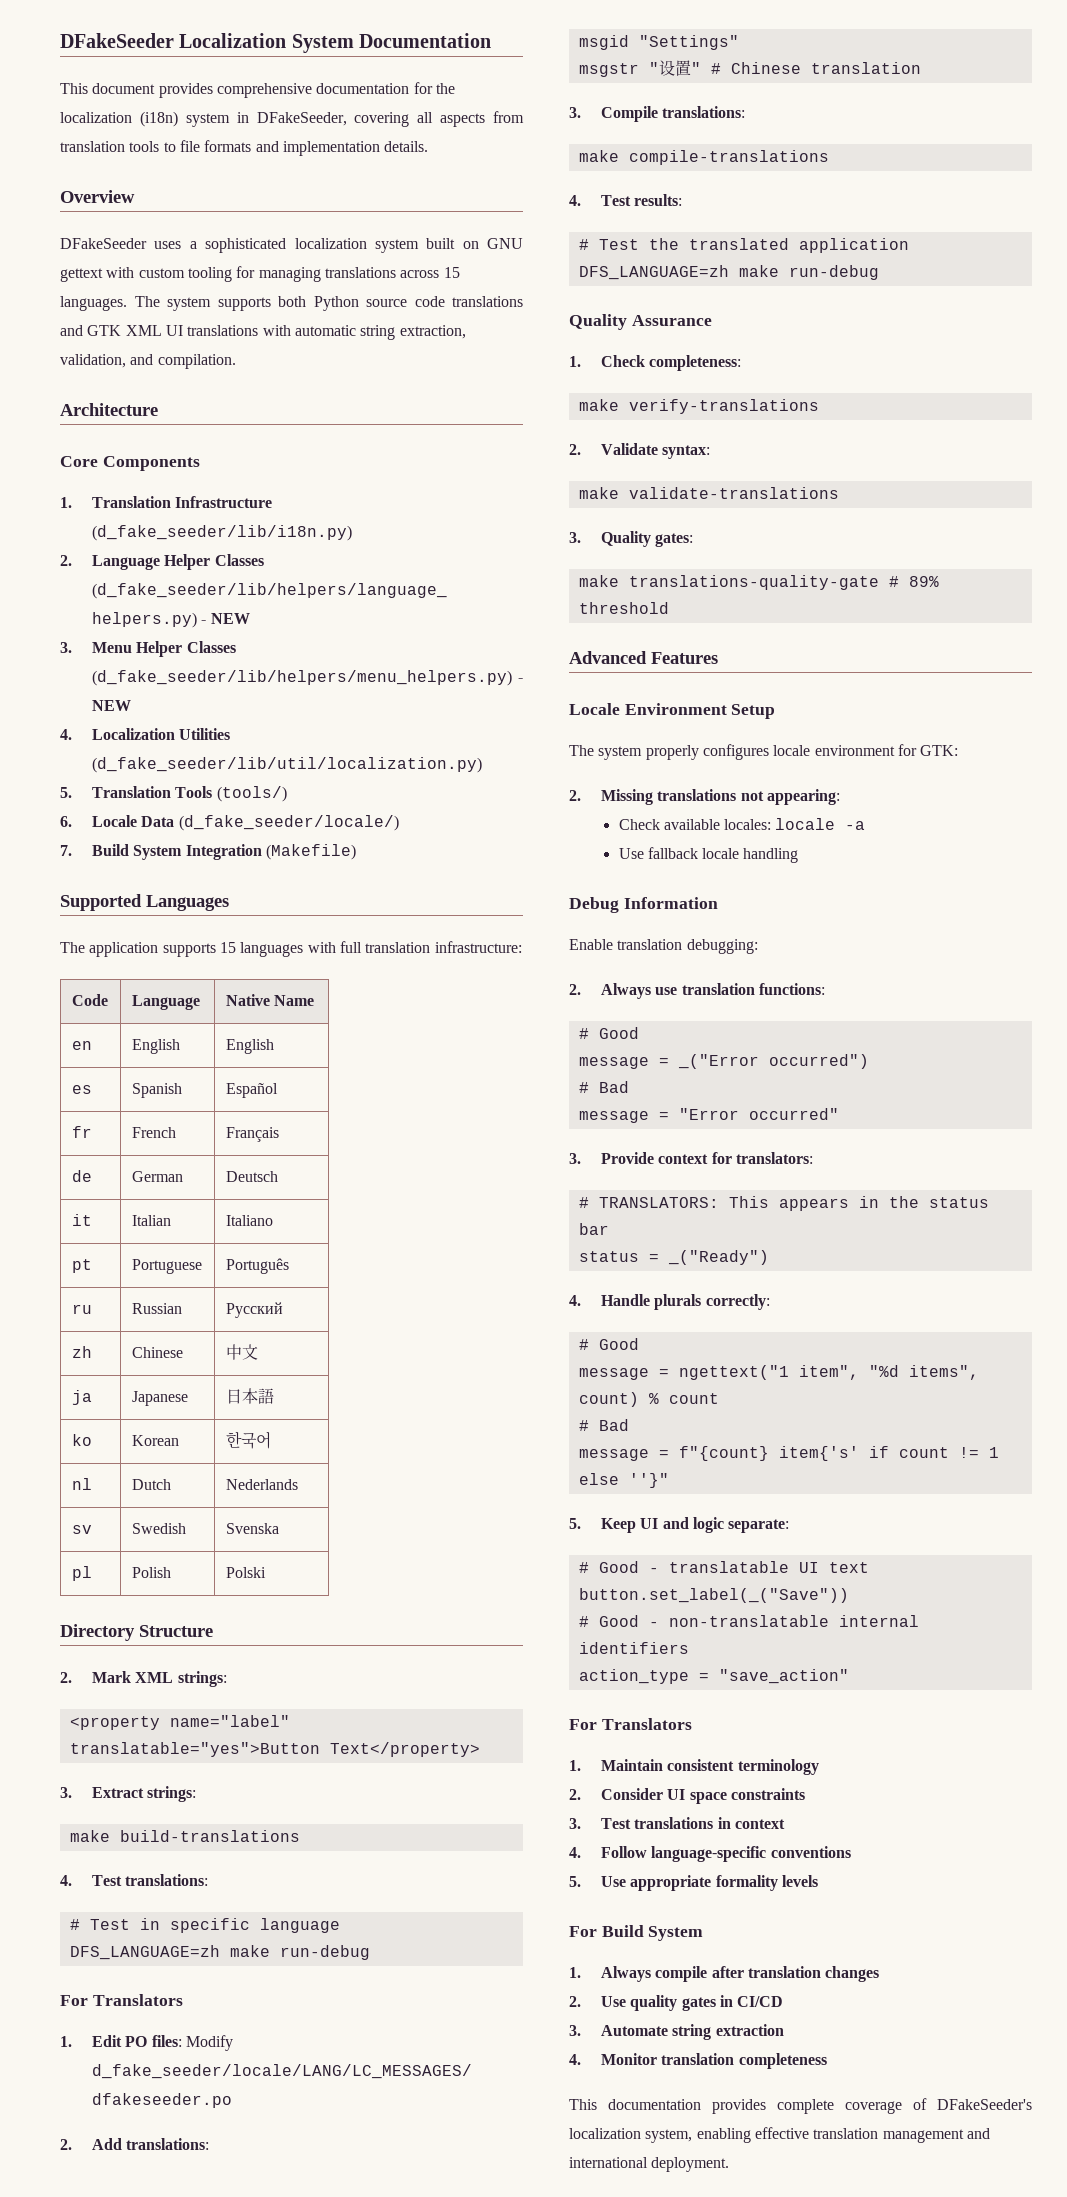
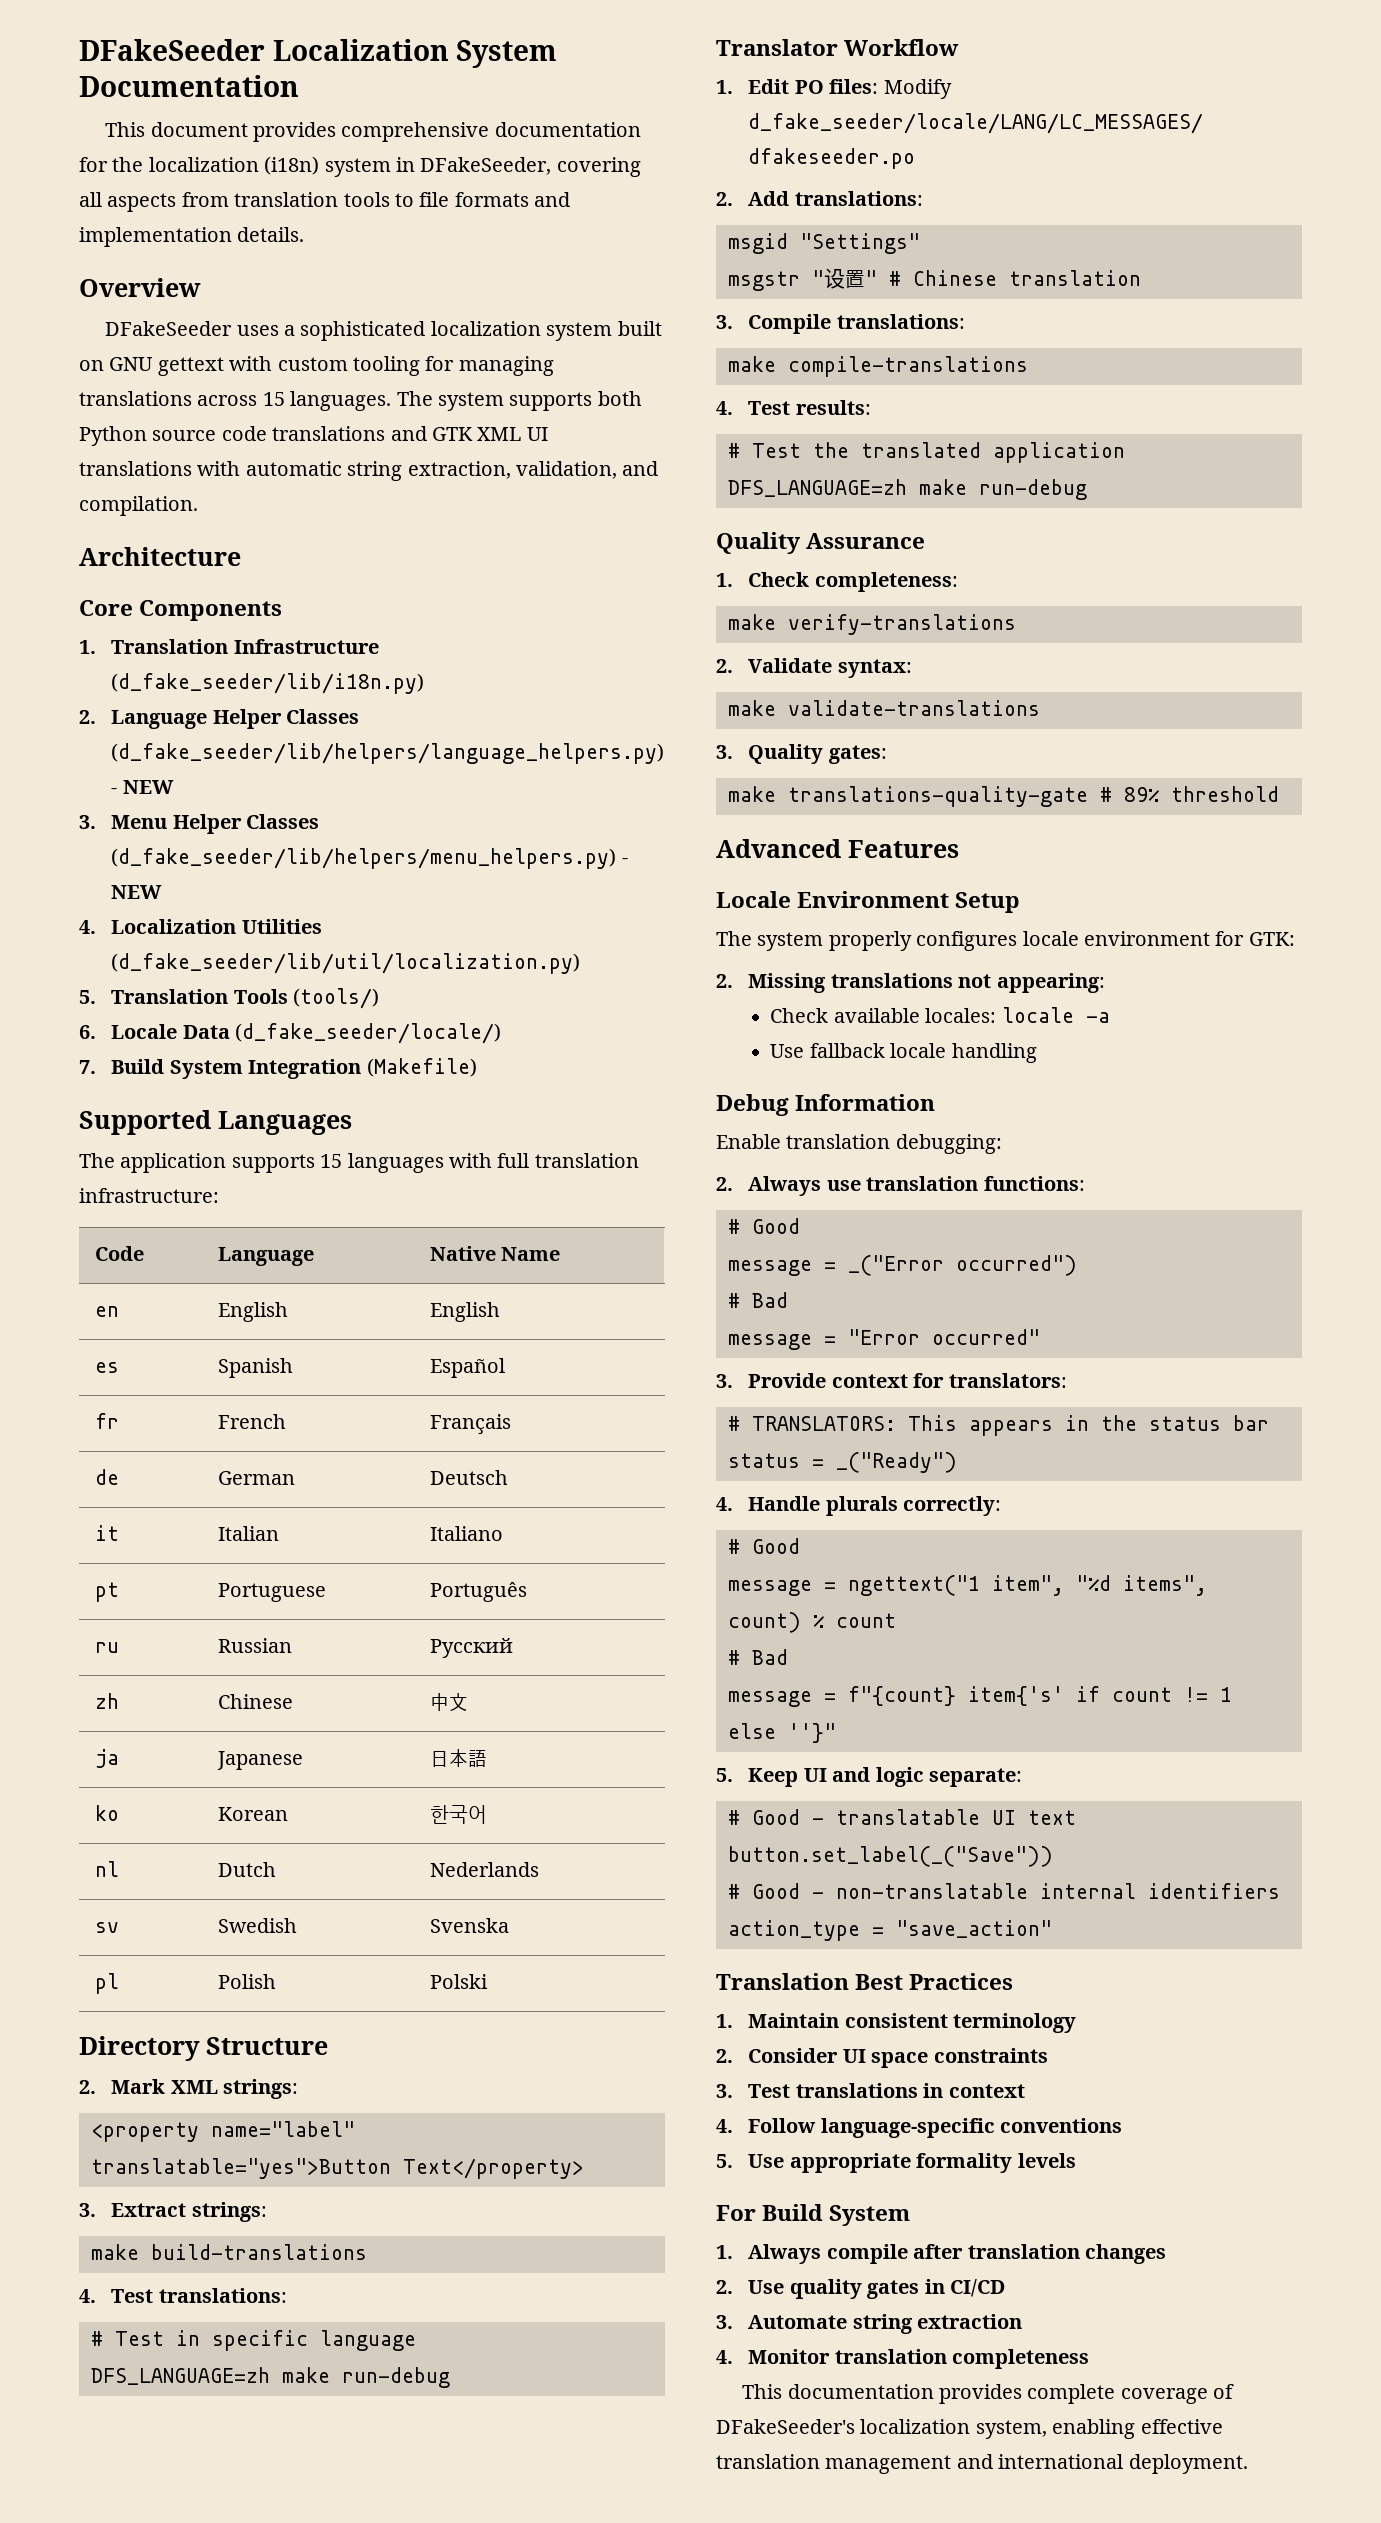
[60,1994,183,2006] For Translators -> [716,39,960,56] Translator Workflow
[569,1718,692,1730] For Translators -> [716,1973,1014,1990] Translation Best Practices

